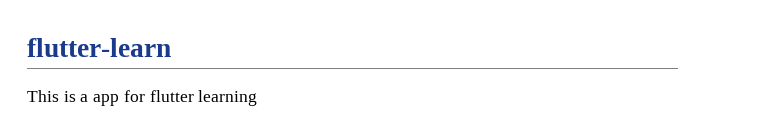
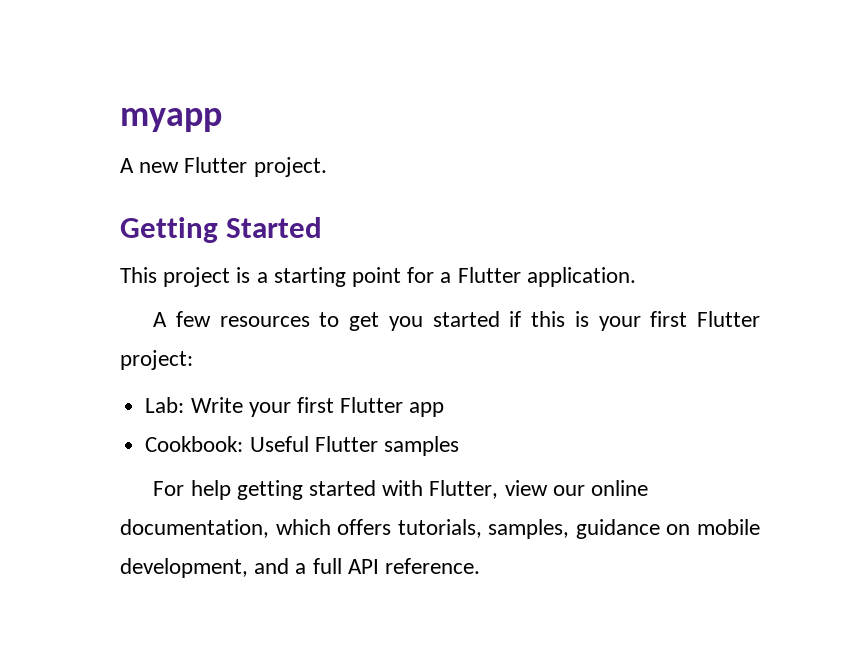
[27,38,171,57] flutter-learn -> [120,108,222,132] [120,157,327,177] [120,217,323,243] myapp // A new Flutter project. // Getting Started
(59, 96) none -> [163,267,231,287] project
[93,90,258,106] app for flutter learning -> [273,267,636,287] [153,311,761,331] [120,350,193,370] [145,397,445,417] [145,436,459,456] [153,480,648,500] [120,519,760,539] [120,558,481,578] starting point for a Flutter application. // A few resources to get you started if this is your first Flutter project: // Lab: Write your first Flutter app // Cookbook: Useful Flutter samples // For help getting started with Flutter, view our online documentation, which offers tutorials, samples, guidance on mobile development, and a full API reference.

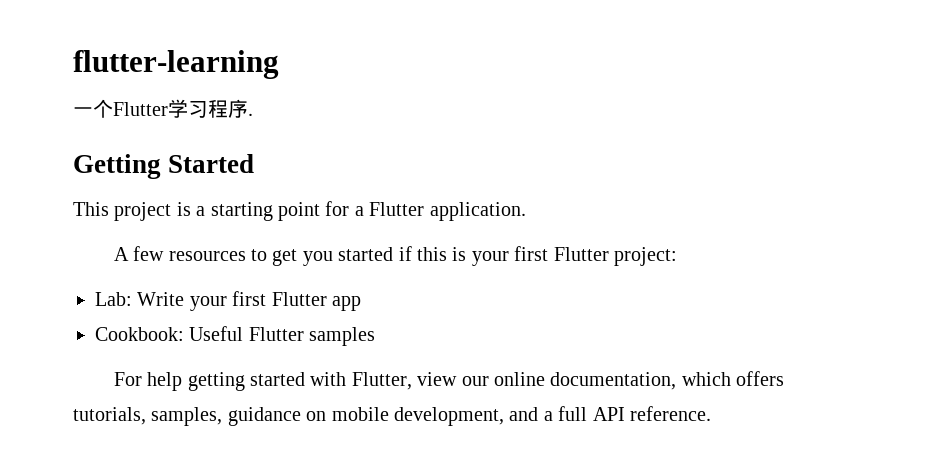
[120,108,222,132] [120,157,327,177] myapp // A new Flutter project. -> [73,50,279,79] [73,99,253,118] flutter-learning // 一个Flutter学习程序.

